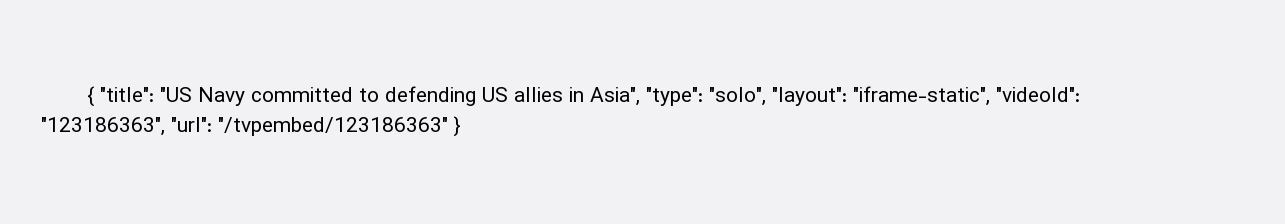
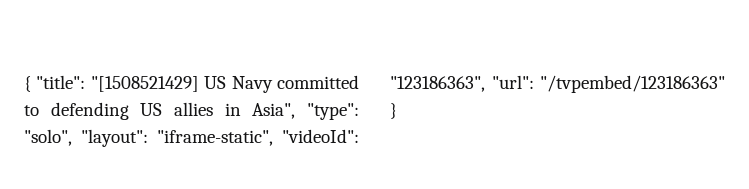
[160,87,193,102] "US -> [90,76,227,92] "[1508521429] US

